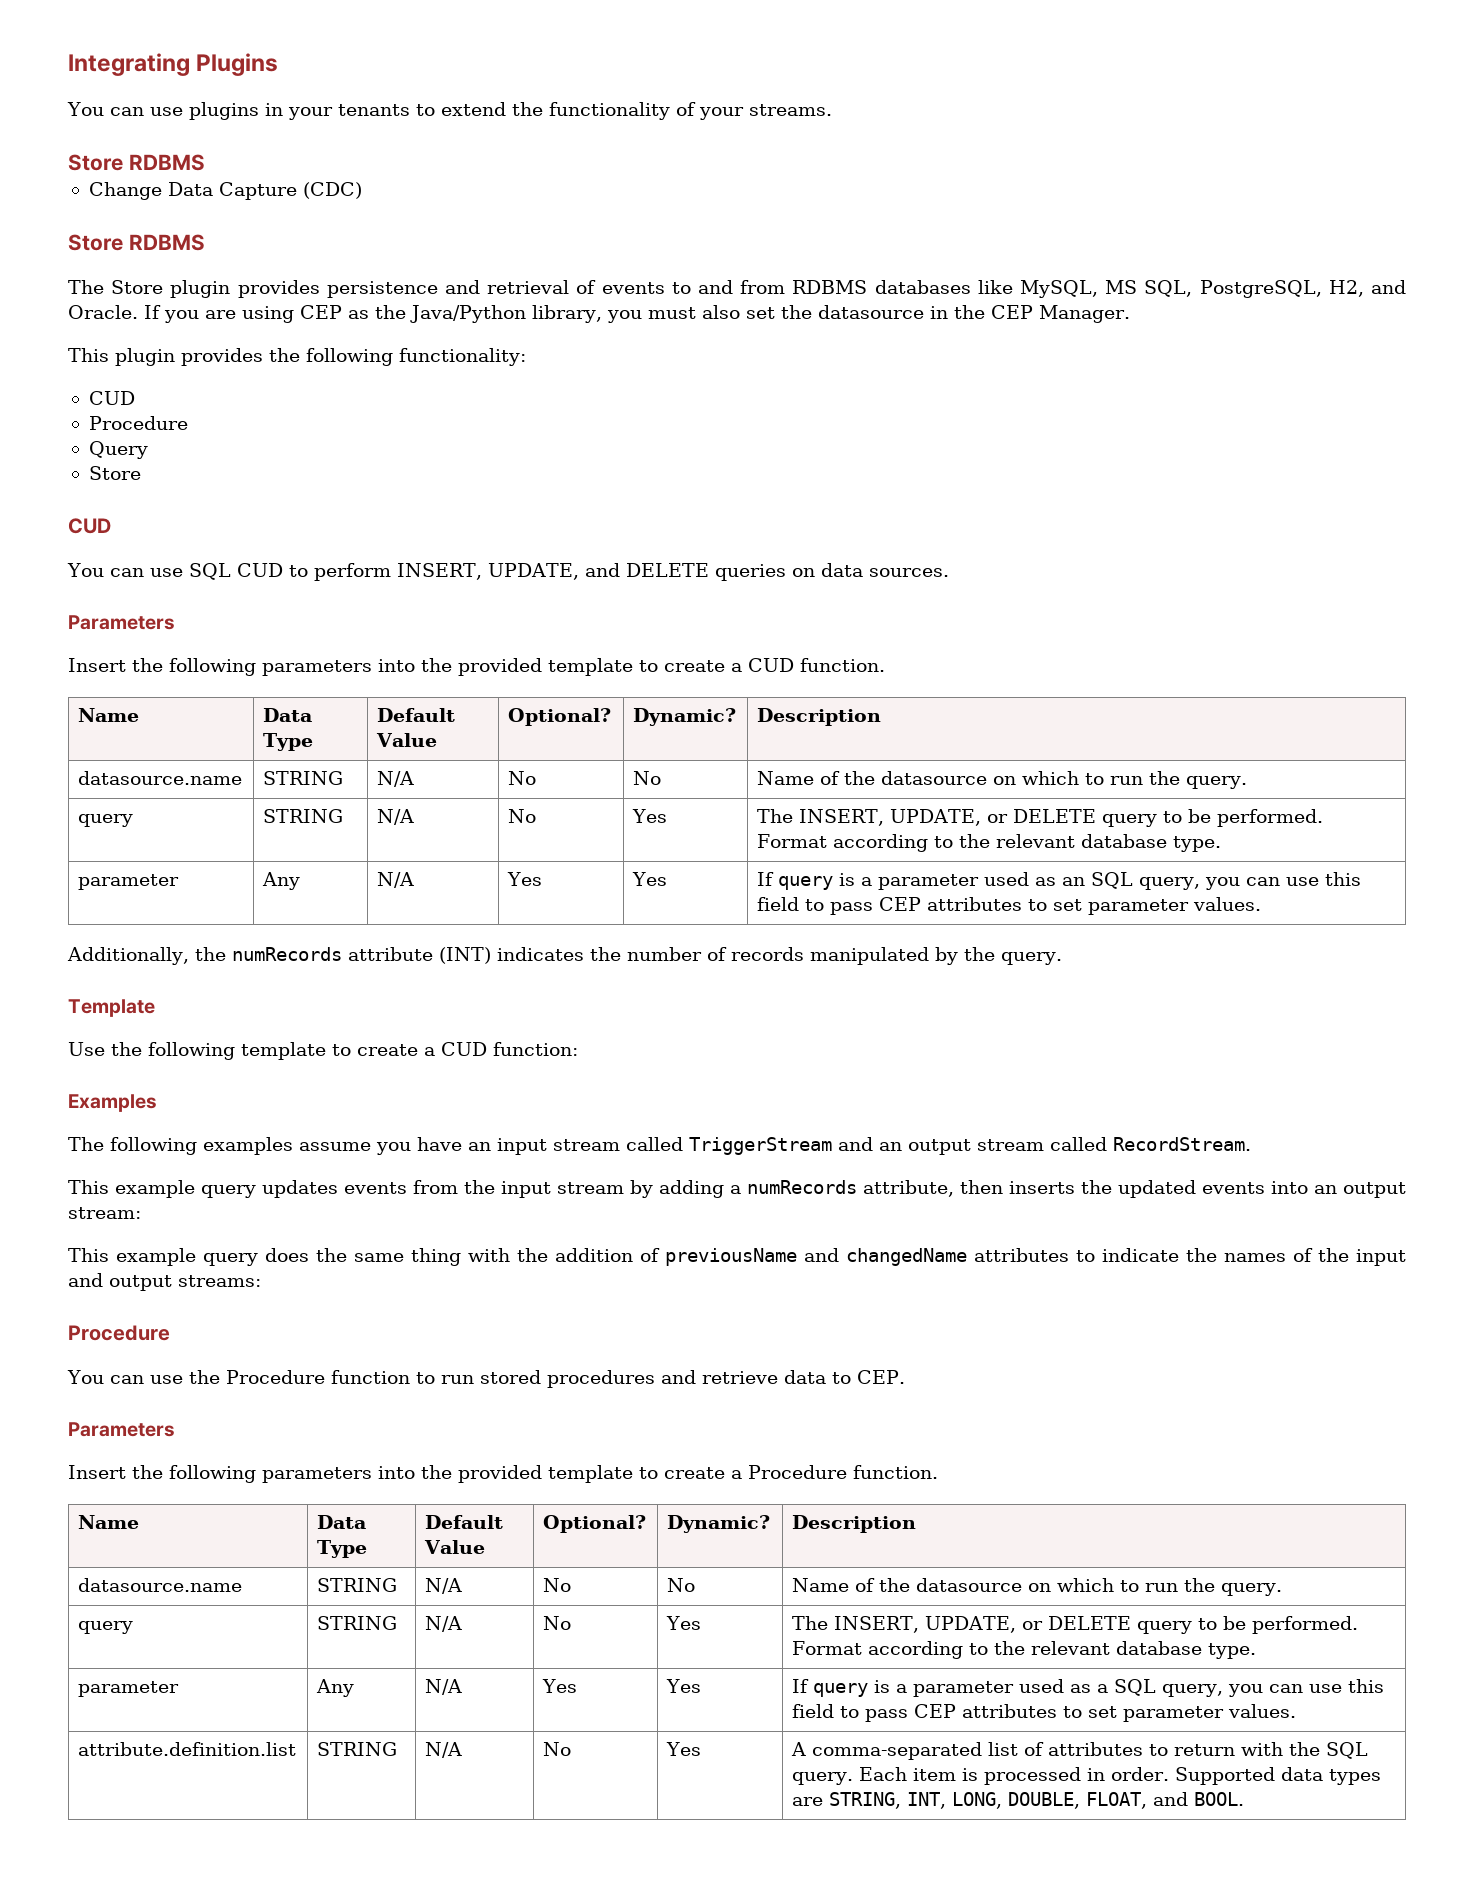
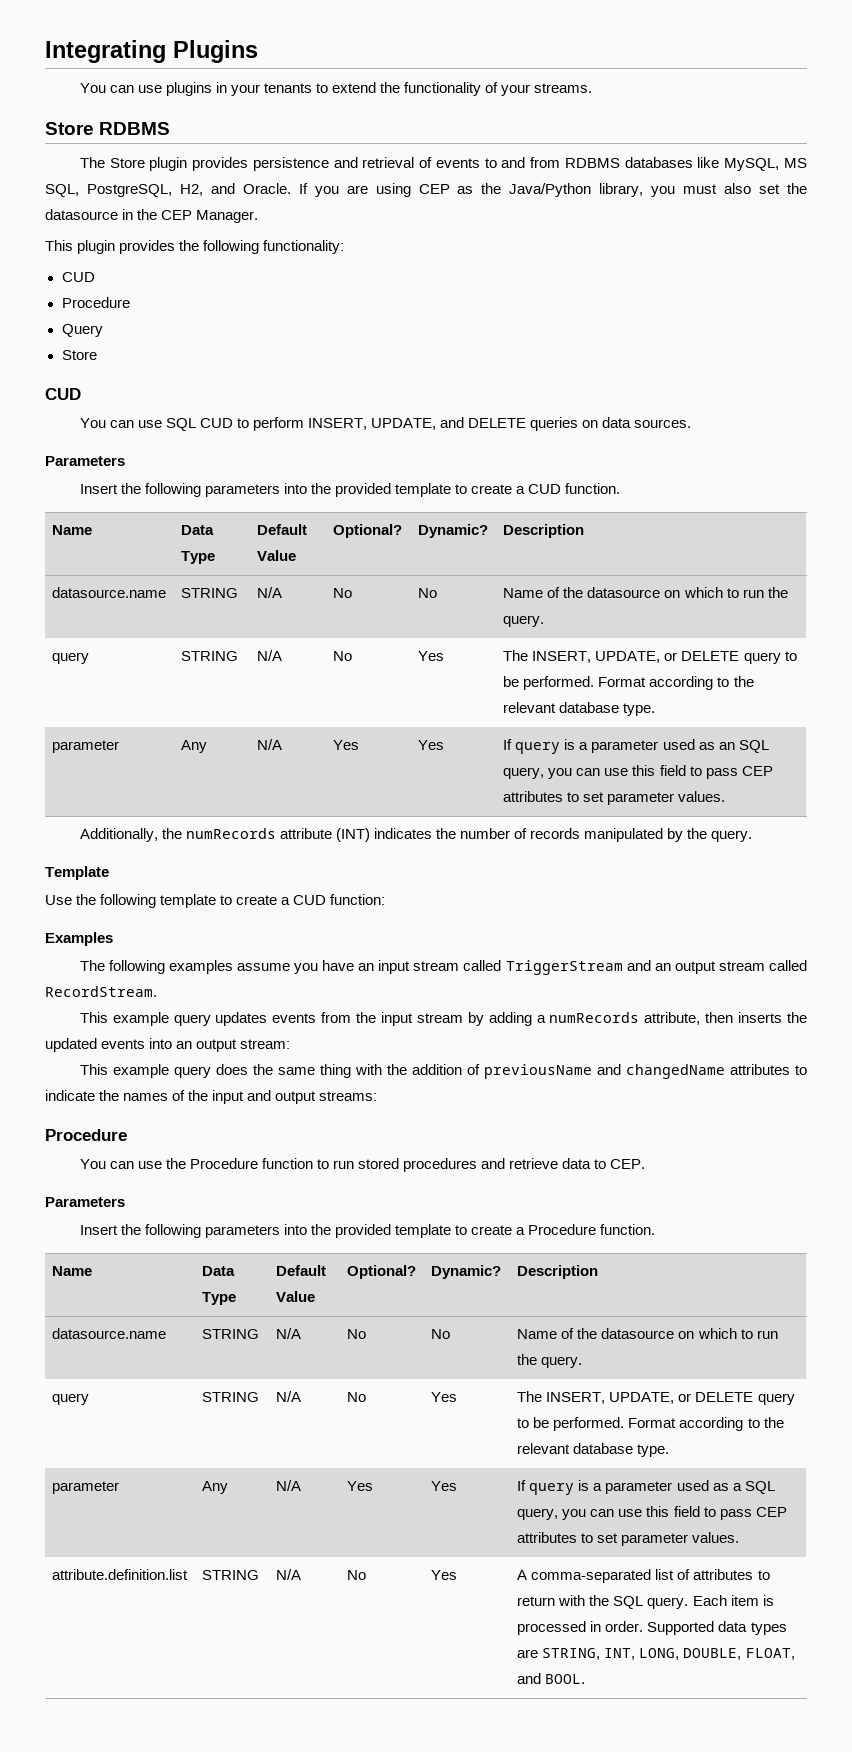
[88,182,362,200] [68,234,205,251] // Change Data Capture (CDC) // Store RDBMS -> (171, 128) none

